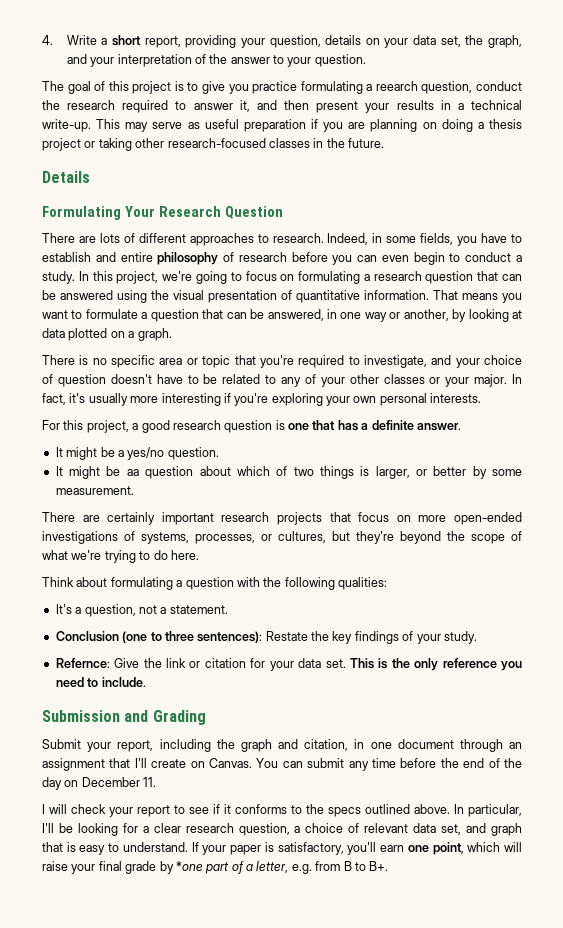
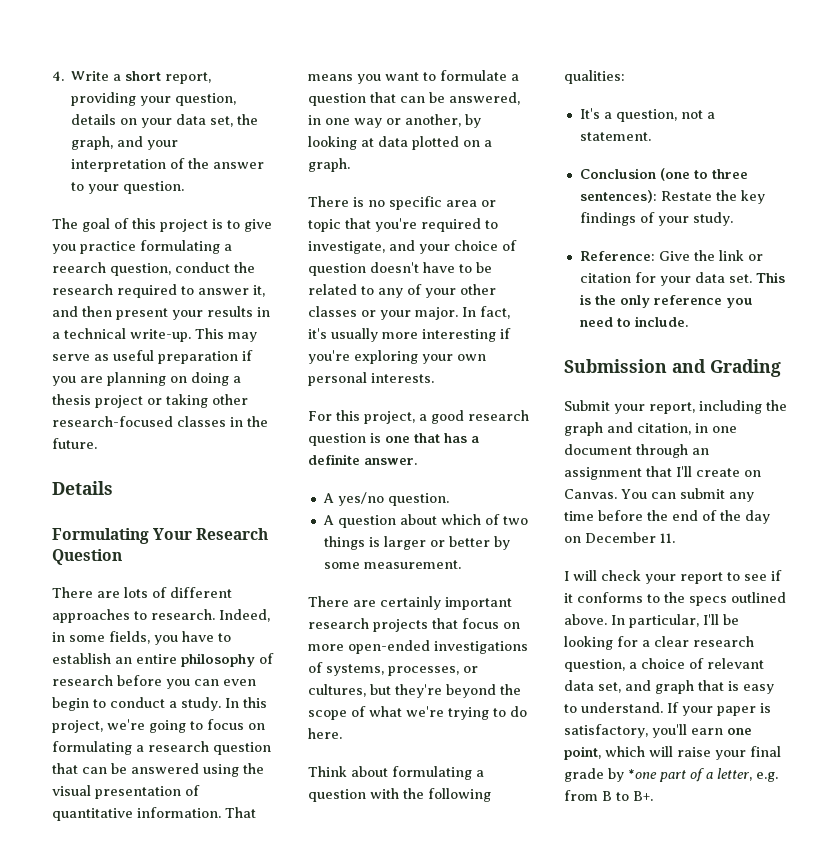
[95,252,116,262] and -> [115,657,132,664] an
[55,447,219,460] [55,466,139,479] It might be a yes/no question. // It might be aa -> [322,492,449,506] [322,515,334,525] A yes/no question. // A
[375,466,410,479] larger, -> [383,536,426,550] larger
[55,658,110,668] Refernce: -> [579,251,655,261] Reference:

